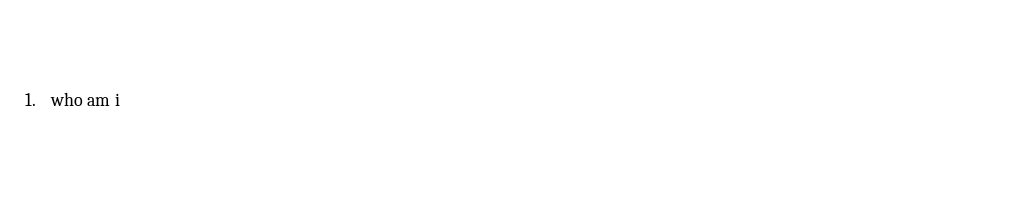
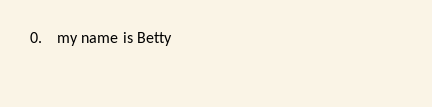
[25,92,120,106] 1. who am i -> [30,32,172,46] 0. my name is Betty

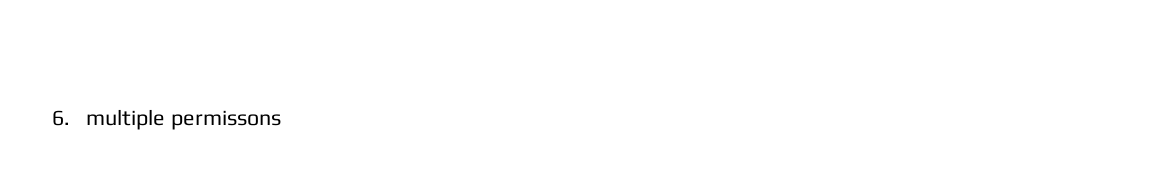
[30,32,172,46] 0. my name is Betty -> [52,109,281,130] 6. multiple permissons

